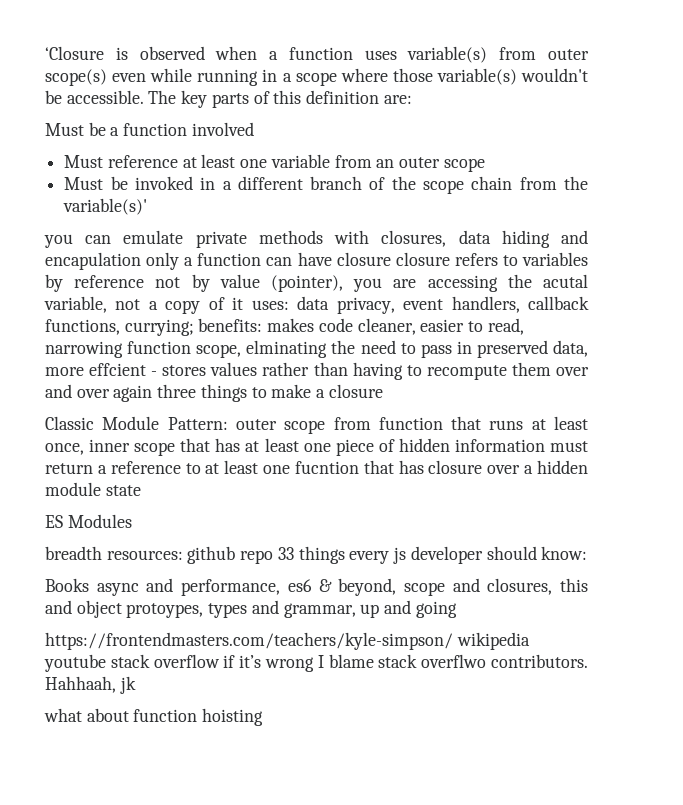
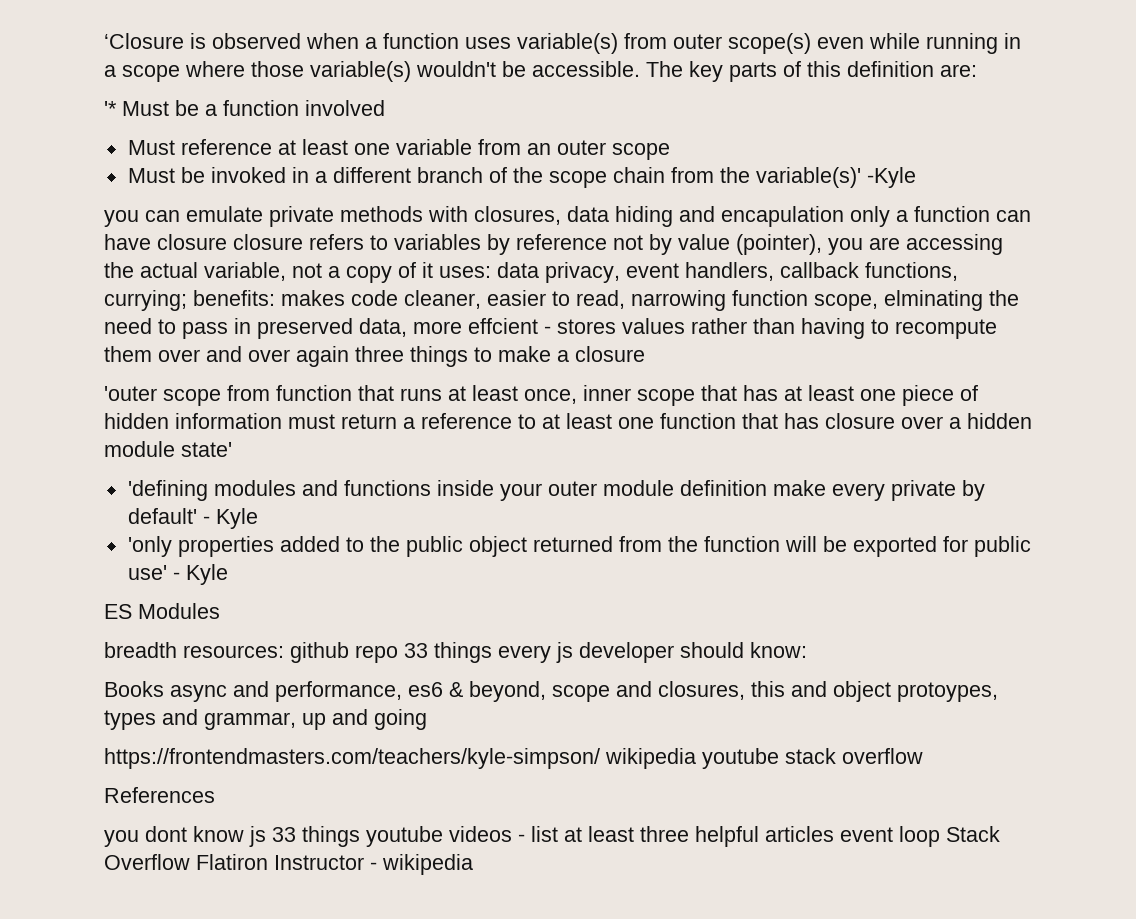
(412, 99) none -> [104,101,117,116] '*
(148, 206) none -> [866,167,916,188] -Kyle
[543,274,588,288] acutal -> [140,262,198,278] actual
[45,416,277,430] Classic Module Pattern: outer -> [104,386,157,401] 'outer
[294,461,359,474] fucntion -> [660,413,736,429] function
[105,485,141,496] state -> [181,442,232,457] [127,480,985,501] [127,508,258,529] [127,536,1031,557] [127,564,228,585] state' // 'defining modules and functions inside your outer module definition make every private by default' - Kyle // 'only properties added to the public object returned from the function will be exported for public use' - Kyle
[223,654,588,672] [45,676,136,694] [44,708,264,726] if it’s wrong I blame stack overflwo contributors. Hahhaah, jk // what about function hoisting -> [104,787,215,803] [104,826,1000,847] [104,854,473,875] // References // you dont know js 33 things youtube videos - list at least three helpful articles event loop Stack Overflow Flatiron Instructor - wikipedia

